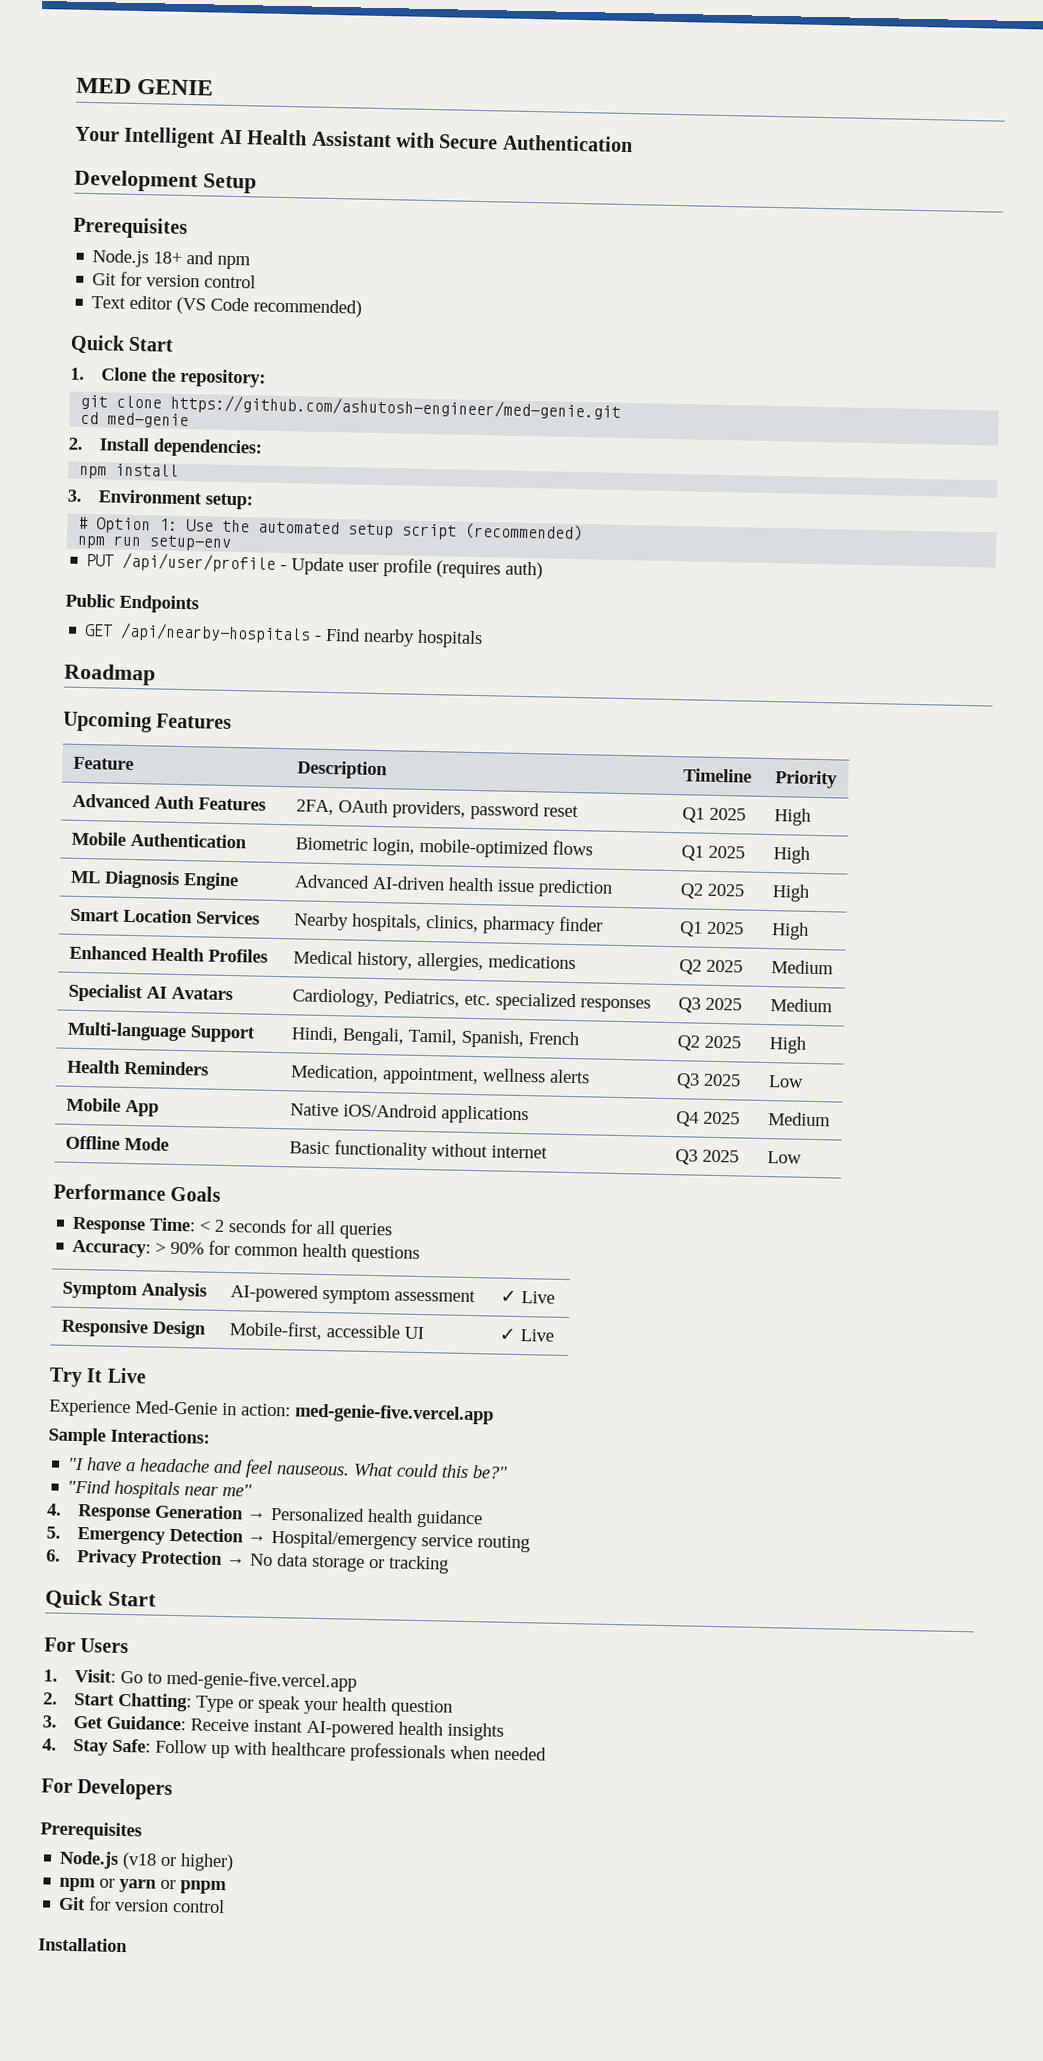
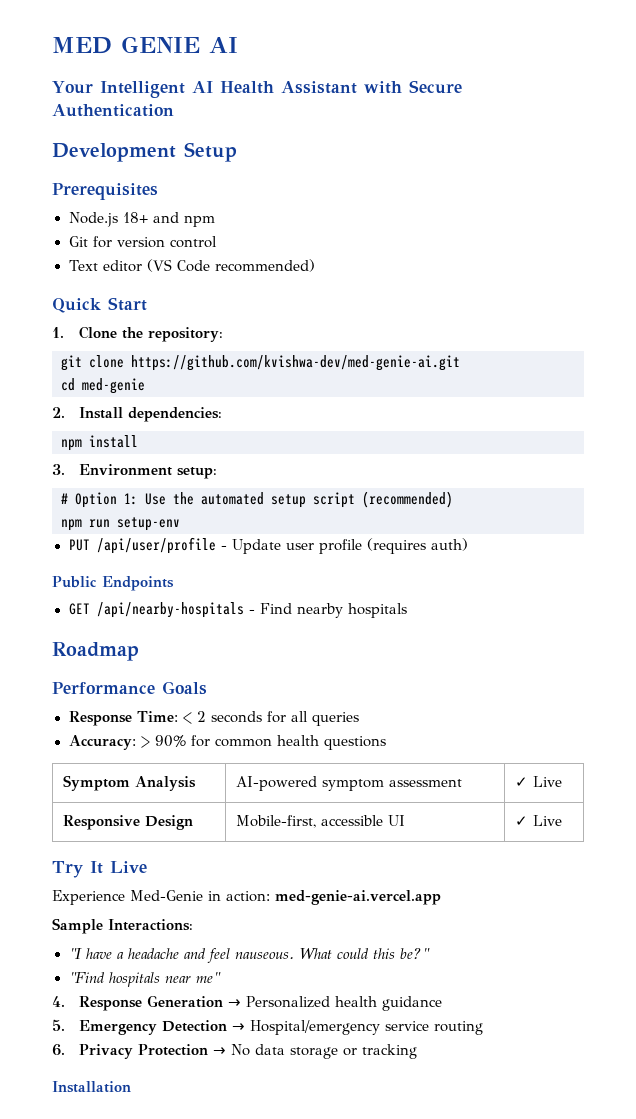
(215, 87) none -> [209,37,238,53] AI
[170,394,622,421] https://github.com/ashutosh-engineer/med-genie.git -> [131,355,460,371] https://github.com/kvishwa-dev/med-genie-ai.git
[63,710,233,733] [73,756,135,771] [297,760,389,780] [683,768,753,783] [775,770,839,789] [72,793,267,811] [296,799,580,821] [682,807,747,823] [774,808,812,826] [71,831,248,849] [295,837,594,859] [681,845,746,861] [773,846,811,864] [70,870,240,891] [294,874,614,898] [680,883,746,899] [772,884,811,902] [70,908,261,925] [294,912,604,935] [679,921,745,937] [771,922,810,940] [69,945,269,963] [293,950,577,972] [679,959,744,975] [771,960,835,975] [68,983,234,1003] [292,988,652,1013] [678,997,743,1013] [770,998,834,1013] [67,1021,257,1043] [291,1026,580,1049] [677,1035,742,1051] [769,1036,807,1054] [67,1059,210,1076] [290,1064,591,1086] [676,1073,742,1089] [768,1075,805,1088] [66,1097,160,1117] [290,1103,530,1125] [676,1111,741,1127] [768,1112,832,1127] [65,1135,170,1151] [289,1140,549,1161] [675,1149,740,1165] [767,1151,803,1164] // Upcoming Features // Feature | Description | Timeline | Priority // Advanced Auth Features | 2FA, OAuth providers, password reset | Q1 2025 | High // Mobile Authentication | Biometric login, mobile-optimized flows | Q1 2025 | High // ML Diagnosis Engine | Advanced AI-driven health issue prediction | Q2 2025 | High // Smart Location Services | Nearby hospitals, clinics, pharmacy finder | Q1 2025 | High // Enhanced Health Profiles | Medical history, allergies, medications | Q2 2025 | Medium // Specialist AI Avatars | Cardiology, Pediatrics, etc. specialized responses | Q3 2025 | Medium // Multi-language Support | Hindi, Bengali, Tamil, Spanish, French | Q2 2025 | High // Health Reminders | Medication, appointment, wellness alerts | Q3 2025 | Low // Mobile App | Native iOS/Android applications | Q4 2025 | Medium // Offline Mode | Basic functionality without internet | Q3 2025 | Low -> (139, 651) none
[294,1403,494,1425] med-genie-five.vercel.app -> [275,890,441,905] med-genie-ai.vercel.app
[45,1589,157,1610] [44,1637,130,1654] [43,1668,357,1692] [43,1692,453,1717] [42,1715,504,1741] [42,1738,547,1763] [41,1778,174,1801] [40,1821,142,1841] [59,1850,235,1872] [59,1877,228,1895] [58,1896,226,1914] // Quick Start // For Users // 1. Visit: Go to med-genie-five.vercel.app // 2. Start Chatting: Type or speak your health question // 3. Get Guidance: Receive instant AI-powered health insights // 4. Stay Safe: Follow up with healthcare professionals when needed // For Developers // Prerequisites // Node.js (v18 or higher) // npm or yarn or pnpm // Git for version control -> (418, 1051) none

